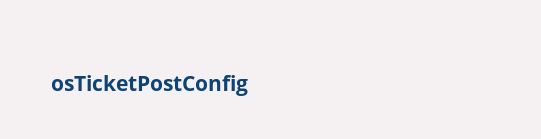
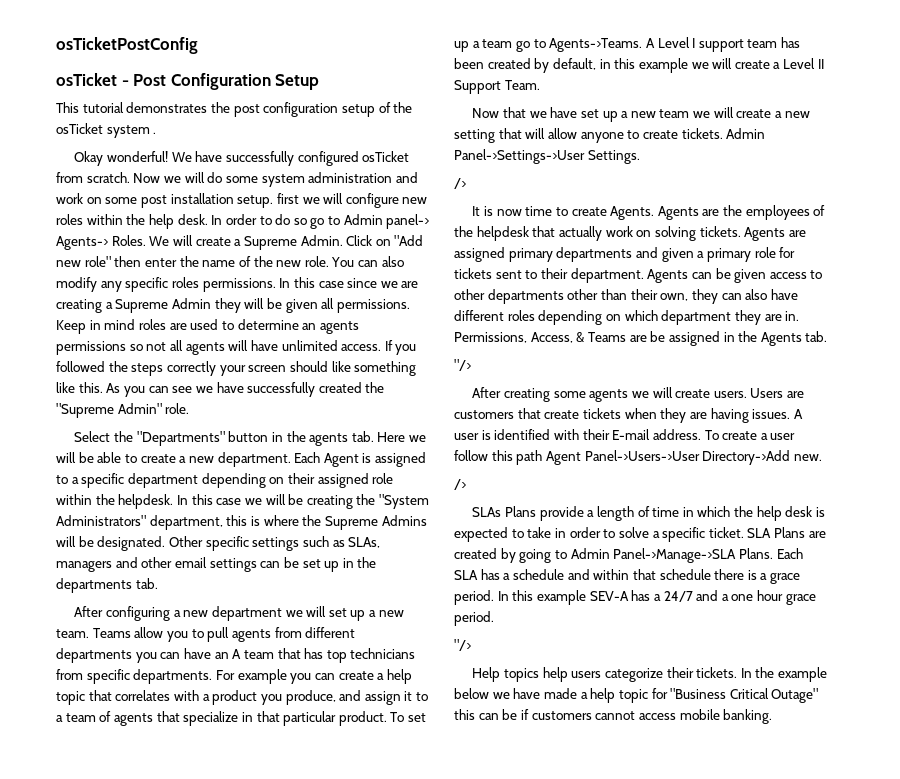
(248, 85) none -> [56,73,320,90] [56,102,413,117] [56,123,157,138] [74,151,410,166] [56,172,418,187] [56,193,428,208] [56,214,430,229] [56,235,424,250] [56,256,404,267] [56,277,419,292] [56,298,410,313] [56,319,359,334] [56,340,417,355] [56,361,417,376] [56,382,385,397] [56,403,190,418] [74,431,427,446] [56,452,427,467] [56,473,394,488] [56,494,430,509] [56,515,427,530] [56,536,381,551] [56,557,377,572] [56,578,158,593] [74,606,404,621] [56,627,356,642] [56,648,416,663] [56,669,412,684] [56,690,429,705] [56,711,427,726] [454,37,801,52] [454,58,824,73] [454,80,540,94] [472,107,810,122] [454,128,766,143] [454,149,640,164] [454,178,466,189] [472,205,826,220] [454,226,806,241] [454,247,796,262] [454,268,823,283] [454,289,798,304] [454,310,800,325] [454,331,828,346] [454,359,471,371] [472,387,805,402] [454,408,803,423] [454,429,796,440] [454,450,822,465] [454,479,466,490] [472,506,826,521] [454,527,826,542] [454,548,803,563] [454,569,801,584] [454,590,816,605] [454,611,494,626] [454,639,471,651] [472,667,828,682] [454,688,819,703] [454,709,773,724] // osTicket - Post Configuration Setup // This tutorial demonstrates the post configuration setup of the osTicket system . // Okay wonderful! We have successfully configured osTicket from scratch. Now we will do some system administration and work on some post installation setup. first we will configure new roles within the help desk. In order to do so go to Admin panel-> Agents-> Roles. We will create a Supreme Admin. Click on "Add new role" then enter the name of the new role. You can also modify any specific roles permissions. In this case since we are creating a Supreme Admin they will be given all permissions. Keep in mind roles are used to determine an agents permissions so not all agents will have unlimited access. If you followed the steps correctly your screen should like something like this. As you can see we have successfully created the "Supreme Admin" role. // Select the "Departments" button in the agents tab. Here we will be able to create a new department. Each Agent is assigned to a specific department depending on their assigned role within the helpdesk. In this case we will be creating the "System Administrators" department, this is where the Supreme Admins will be designated. Other specific settings such as SLAs, managers and other email settings can be set up in the departments tab. // After configuring a new department we will set up a new team. Teams allow you to pull agents from different departments you can have an A team that has top technicians from specific departments. For example you can create a help topic that correlates with a product you produce, and assign it to a team of agents that specialize in that particular product. To set up a team go to Agents->Teams. A Level I support team has been created by default, in this example we will create a Level II Support Team. // Now that we have set up a new team we will create a new setting that will allow anyone to create tickets. Admin Panel->Settings->User Settings. // /> // It is now time to create Agents. Agents are the employees of the helpdesk that actually work on solving tickets. Agents are assigned primary departments and given a primary role for tickets sent to their department. Agents can be given access to other departments other than their own, they can also have different roles depending on which department they are in. Permissions, Access, & Teams are be assigned in the Agents tab. // "/> // After creating some agents we will create users. Users are customers that create tickets when they are having issues. A user is identified with their E-mail address. To create a user follow this path Agent Panel->Users->User Directory->Add new. // /> // SLAs Plans provide a length of time in which the help desk is expected to take in order to solve a specific ticket. SLA Plans are created by going to Admin Panel->Manage->SLA Plans. Each SLA has a schedule and within that schedule there is a grace period. In this example SEV-A has a 24/7 and a one hour grace period. // "/> // Help topics help users categorize their tickets. In the example below we have made a help topic for "Business Critical Outage" this can be if customers cannot access mobile banking.

